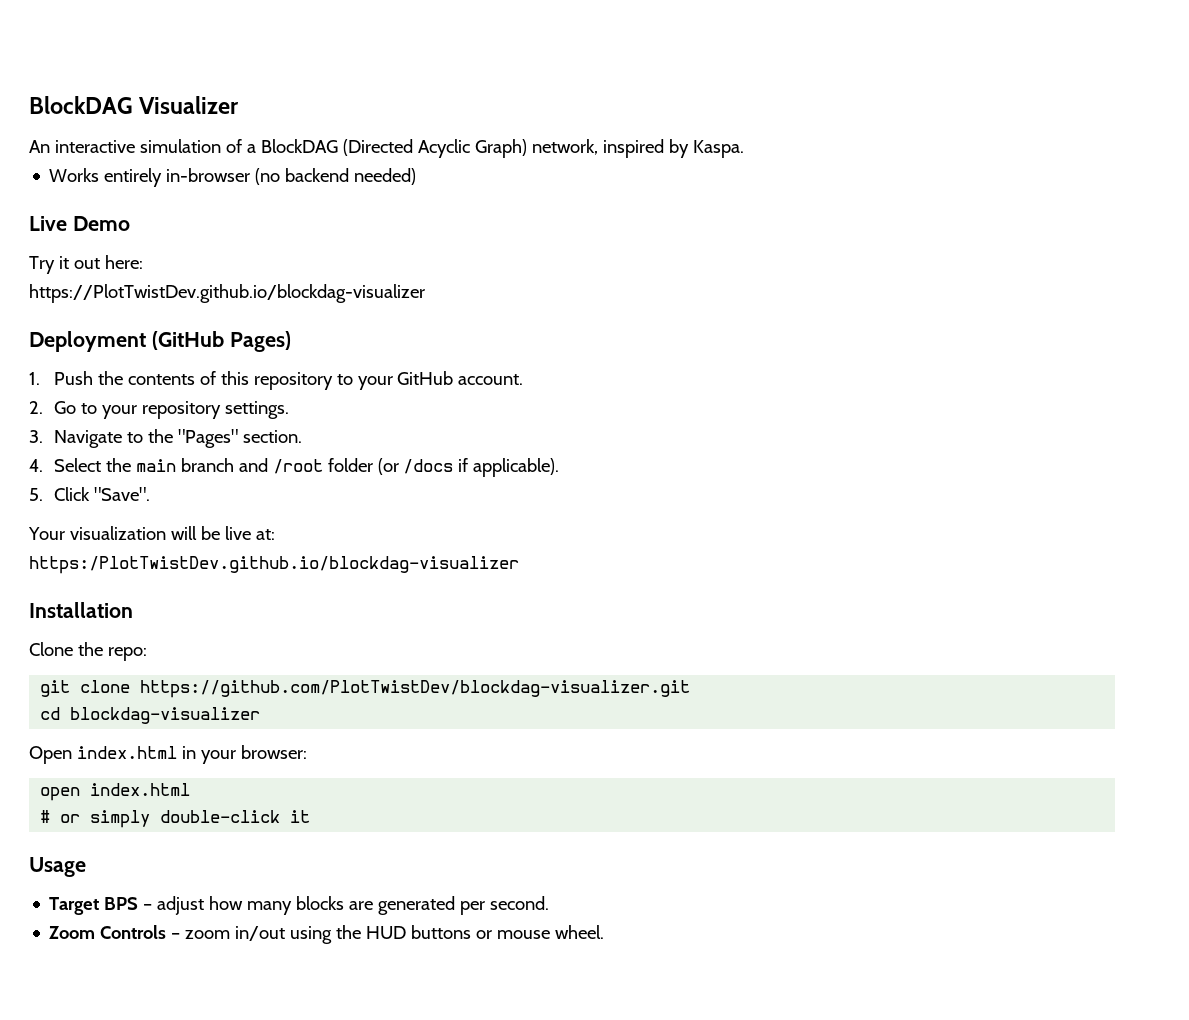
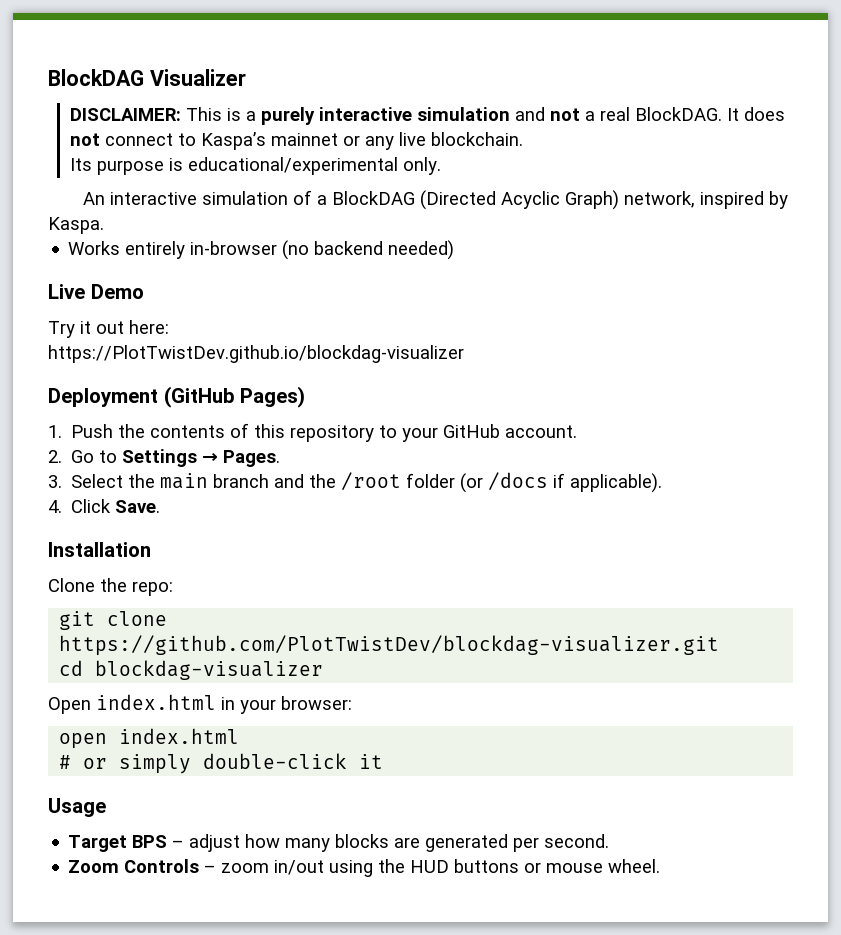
(240, 105) none -> [69,107,785,125] [69,132,523,150] [69,157,441,175] // DISCLAIMER: This is a purely interactive simulation and not a real BlockDAG. It does not connect to Kaspa’s mainnet or any live blockchain. // Its purpose is educational/experimental only.
[101,401,289,419] [29,429,302,448] [29,459,43,472] your repository settings. // 3. Navigate to the "Pages" section. // 4. -> [122,449,281,467] [48,475,62,488] Settings → Pages. // 3.
(268, 465) none -> [309,474,337,488] the
[29,487,150,501] [28,526,275,540] [29,556,519,574] 5. Click "Save". // Your visualization will be live at: // https:/PlotTwistDev.github.io/blockdag-visualizer -> [48,499,161,513] 4. Click Save.

